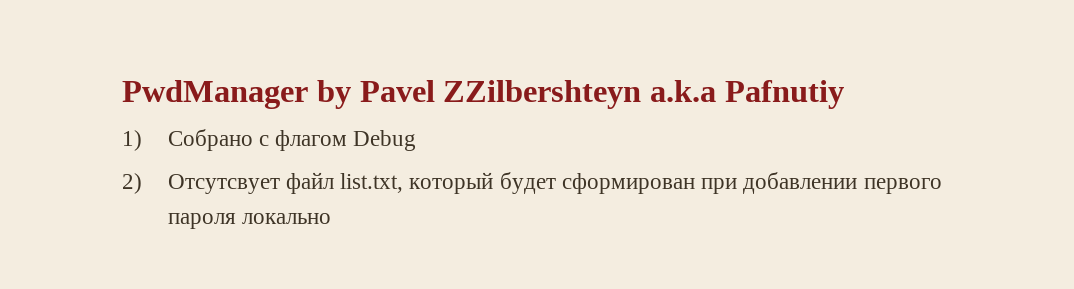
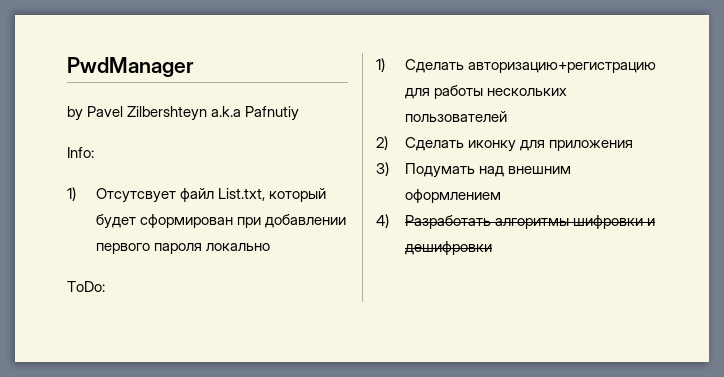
(308, 94) none -> (194, 67) //
[443,80,642,109] ZZilbershteyn -> [127,106,208,121] Zilbershteyn
[122,129,417,151] [122,173,142,194] 1) Собрано с флагом Debug // 2) -> [67,147,94,158] [67,187,76,201] Info: // 1)
[340,173,404,193] list.txt, -> [218,188,266,201] List.txt,
(332, 218) none -> [67,281,105,292] [376,58,657,73] [405,85,568,99] [405,111,508,122] [376,136,634,152] [376,162,572,178] [405,189,502,203] [376,214,656,229] [405,241,493,255] // ToDo: // 1) Сделать авторизацию+регистрацию для работы нескольких пользователей // 2) Сделать иконку для приложения // 3) Подумать над внешним оформлением // 4) Разработать алгоритмы шифровки и дешифровки

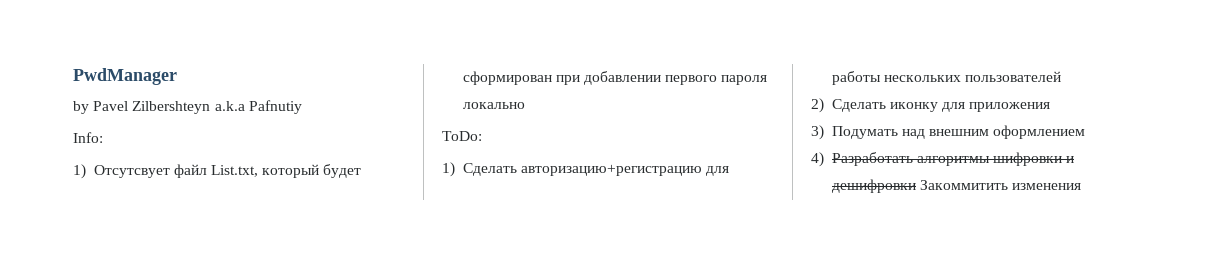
(493, 248) none -> [919,180,1082,190] Закоммитить изменения

